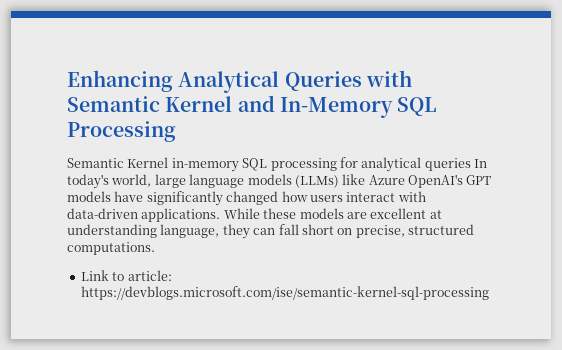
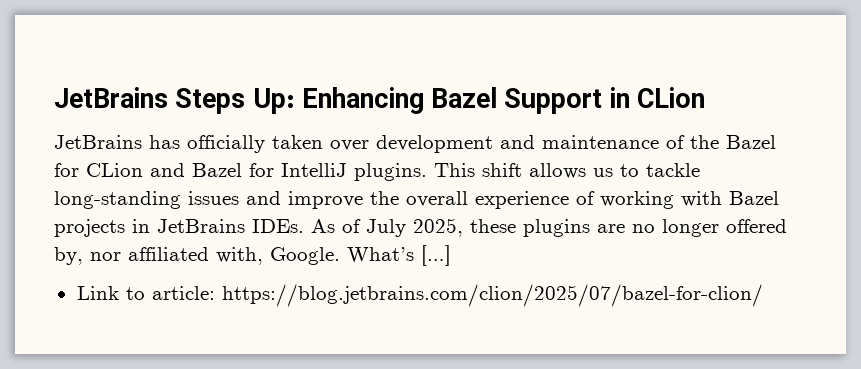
[67,70,412,93] [67,95,438,118] [67,121,176,142] [67,157,487,172] [67,174,492,189] [67,191,426,206] [67,208,442,222] [67,224,474,239] [67,242,155,255] Enhancing Analytical Queries with Semantic Kernel and In-Memory SQL Processing // Semantic Kernel in-memory SQL processing for analytical queries In today's world, large language models (LLMs) like Azure OpenAI's GPT models have significantly changed how users interact with data-driven applications. While these models are excellent at understanding language, they can fall short on precise, structured computations. -> [54,87,706,114] [54,135,776,153] [54,163,700,181] [54,191,779,209] [54,218,787,237] [54,245,451,266] JetBrains Steps Up: Enhancing Bazel Support in CLion // JetBrains has officially taken over development and maintenance of the Bazel for CLion and Bazel for IntelliJ plugins. This shift allows us to tackle long-standing issues and improve the overall experience of working with Bazel projects in JetBrains IDEs. As of July 2025, these plugins are no longer offered by, nor affiliated with, Google. What’s […]
[80,286,489,300] https://devblogs.microsoft.com/ise/semantic-kernel-sql-processing -> [221,284,763,307] https://blog.jetbrains.com/clion/2025/07/bazel-for-clion/

